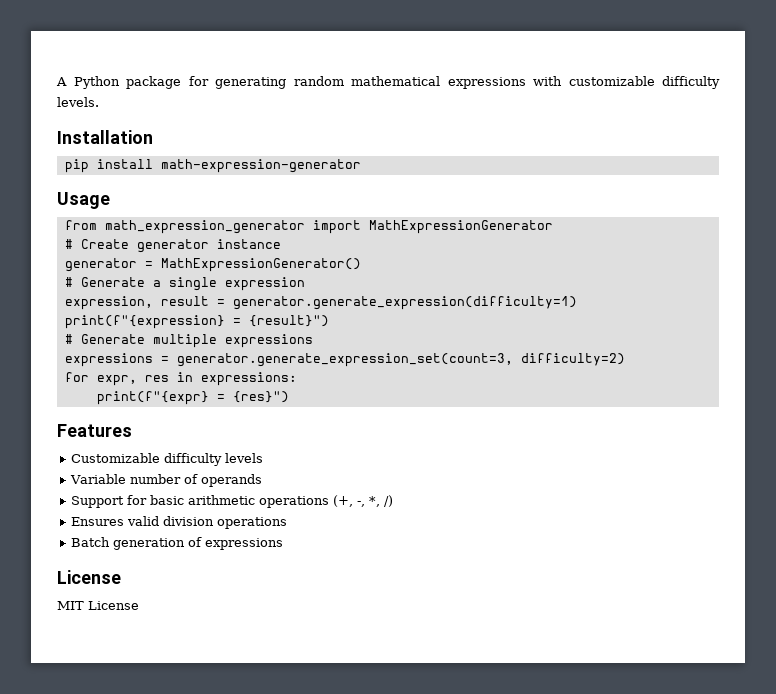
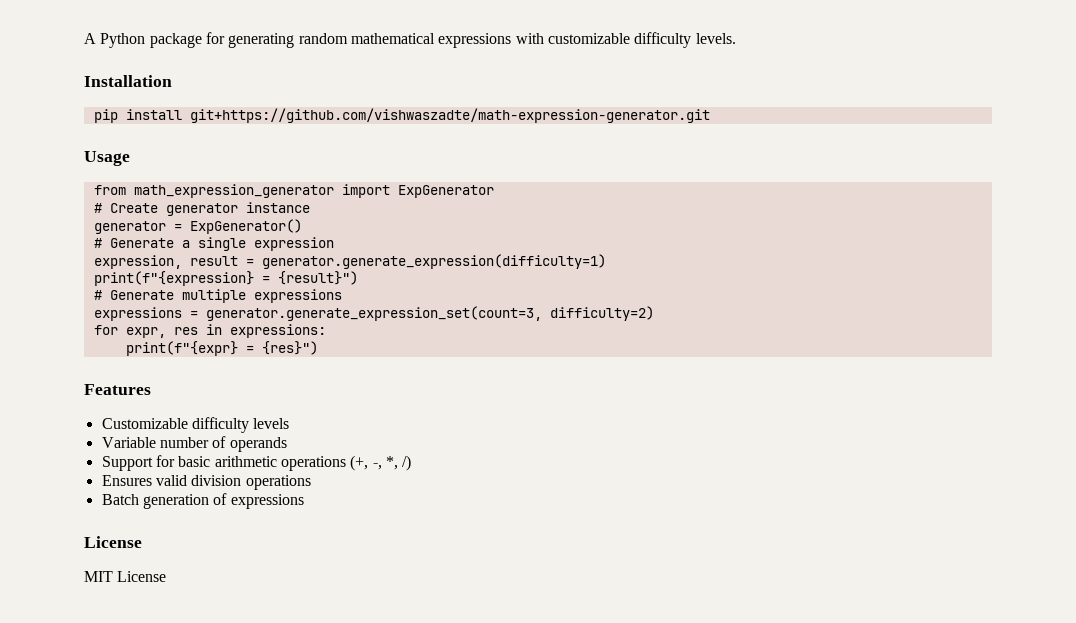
[160,159,361,173] math-expression-generator -> [189,108,710,123] git+https://github.com/vishwaszadte/math-expression-generator.git
[368,220,553,234] MathExpressionGenerator -> [397,185,494,198] ExpGenerator
[160,258,361,272] MathExpressionGenerator() -> [189,219,302,234] ExpGenerator()

